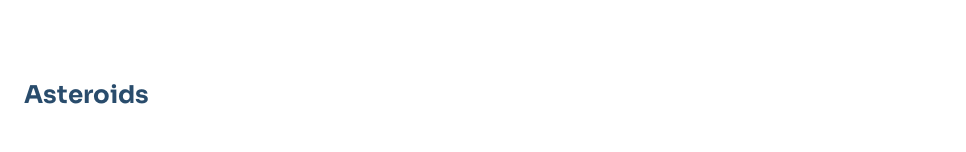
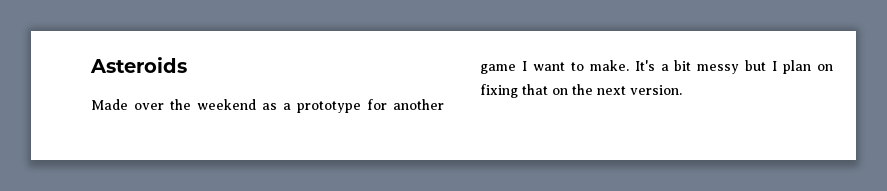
(149, 94) none -> [91,99,444,113] [480,60,833,74] [480,84,682,98] // Made over the weekend as a prototype for another game I want to make. It's a bit messy but I plan on fixing that on the next version.

